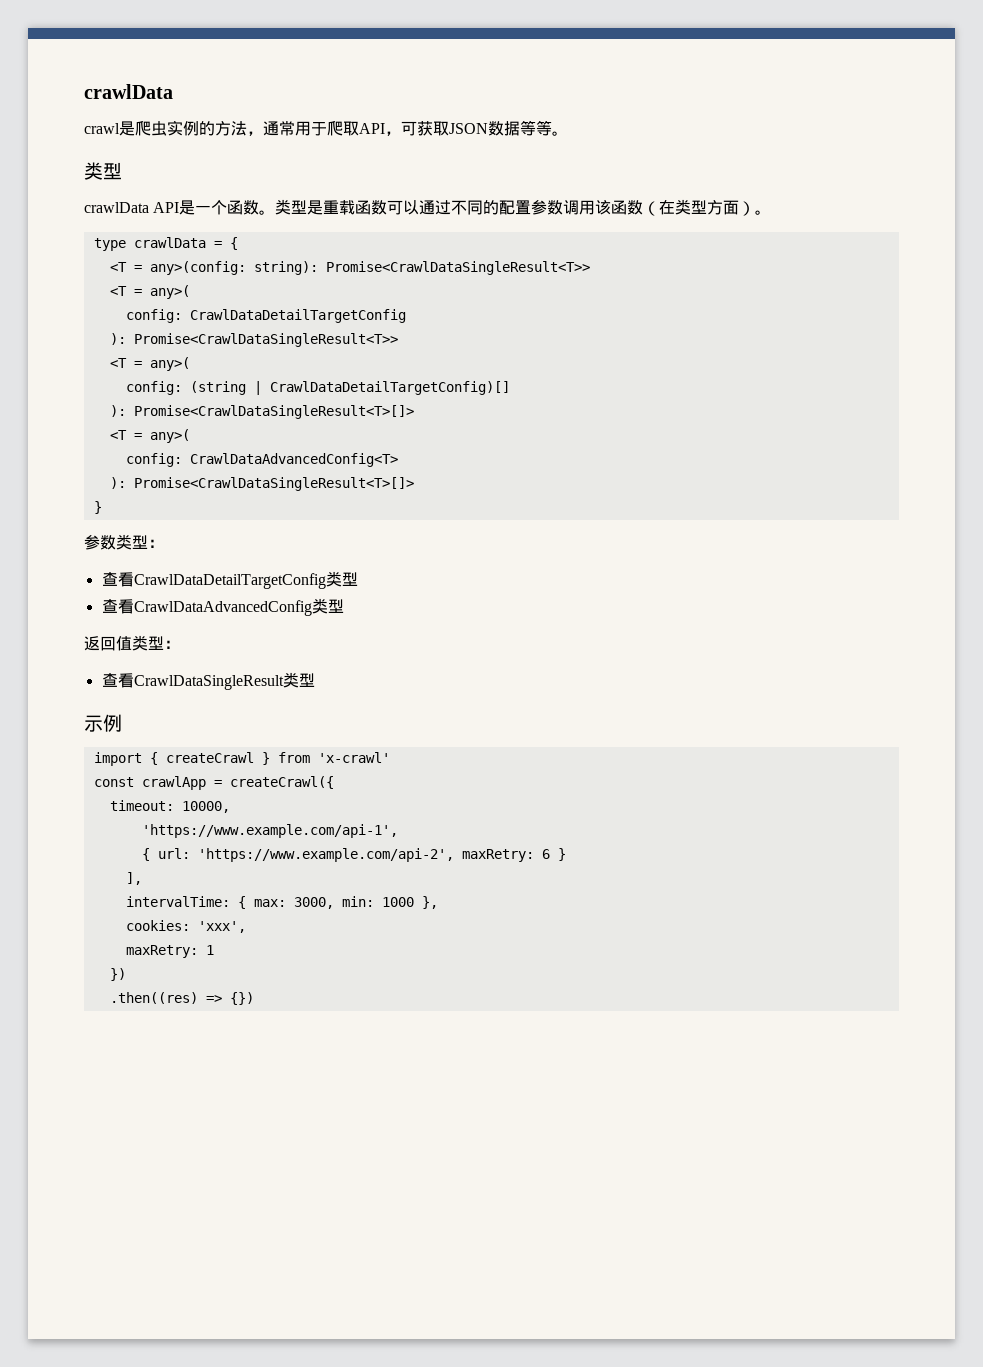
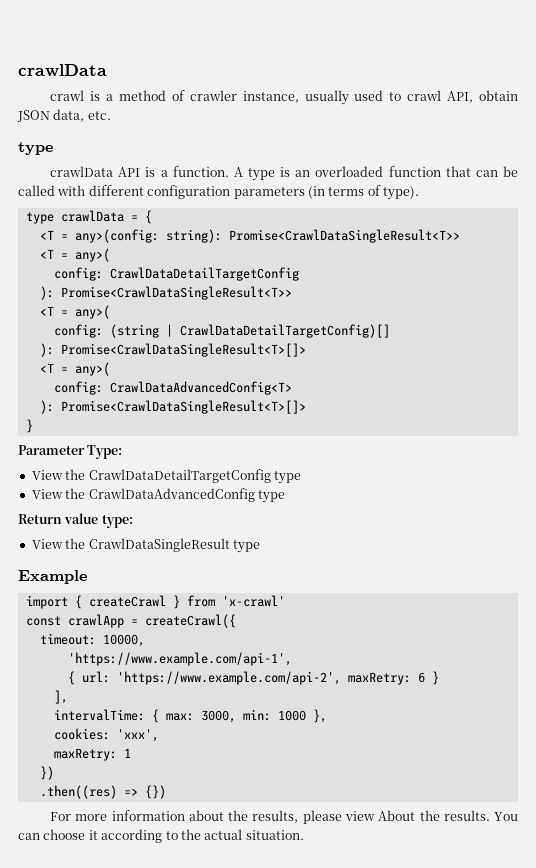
[119,120,568,136] [84,162,122,180] [84,199,772,216] 是爬虫实例的方法，通常用于爬取API，可获取JSON数据等等。 // 类型 // crawlData API是一个函数。类型是重载函数可以通过不同的配置参数调用该函数（在类型方面）。 -> [90,90,518,105] [17,109,111,122] [18,142,53,155] [50,166,518,181] [18,185,419,200] is a method of crawler instance, usually used to crawl API, obtain JSON data, etc. // type // crawlData API is a function. A type is an overloaded function that can be called with different configuration parameters (in terms of type).
[84,534,164,550] [101,571,358,589] [101,598,344,616] [84,635,180,651] [101,672,315,690] [84,714,122,732] 参数类型： // 查看CrawlDataDetailTargetConfig类型 // 查看CrawlDataAdvancedConfig类型 // 返回值类型： // 查看CrawlDataSingleResult类型 // 示例 -> [18,445,123,459] [31,469,301,484] [31,488,285,503] [18,513,133,528] [31,538,260,553] [18,570,87,584] Parameter Type: // View the CrawlDataDetailTargetConfig type // View the CrawlDataAdvancedConfig type // Return value type: // View the CrawlDataSingleResult type // Example
(254, 998) none -> [50,810,518,824] [18,829,304,843] // For more information about the results, please view About the results. You can choose it according to the actual situation.

